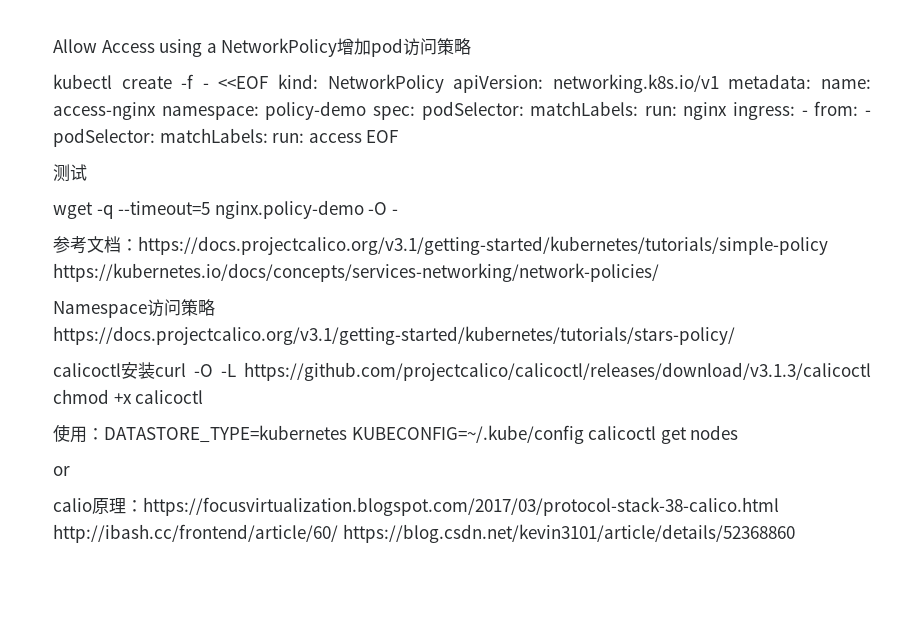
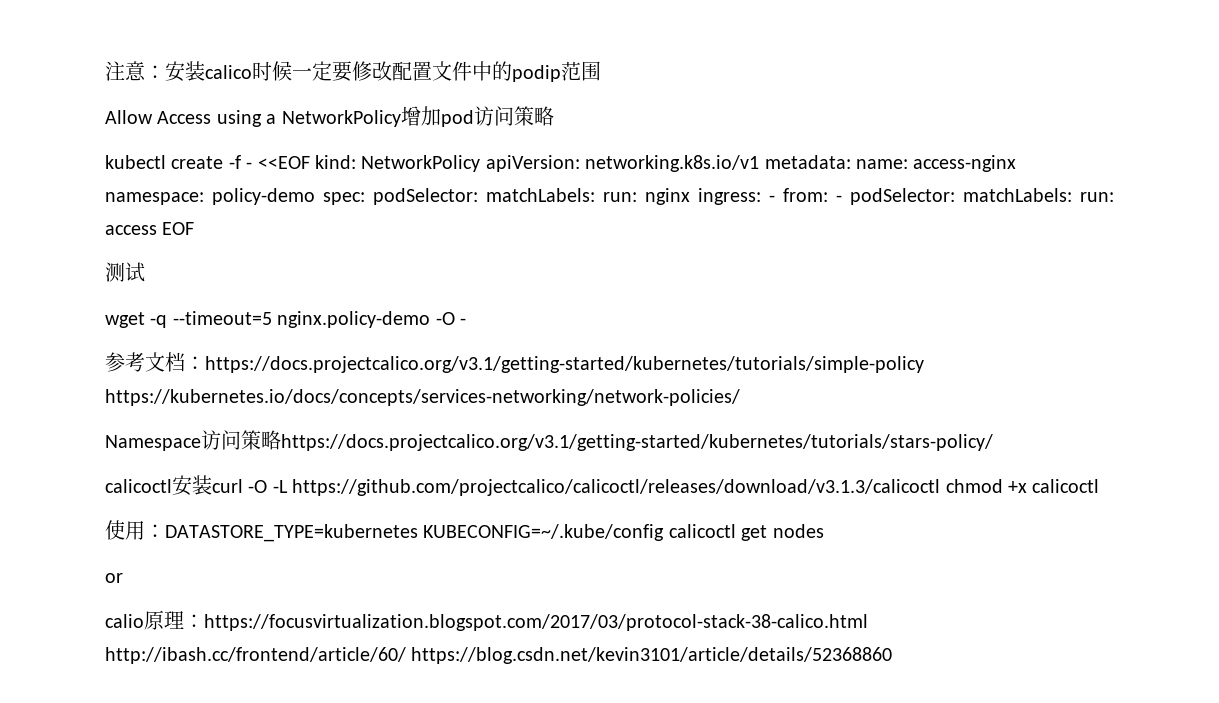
(53, 46) none -> [105,61,601,82] 注意：安装calico时候一定要修改配置文件中的podip范围 //

